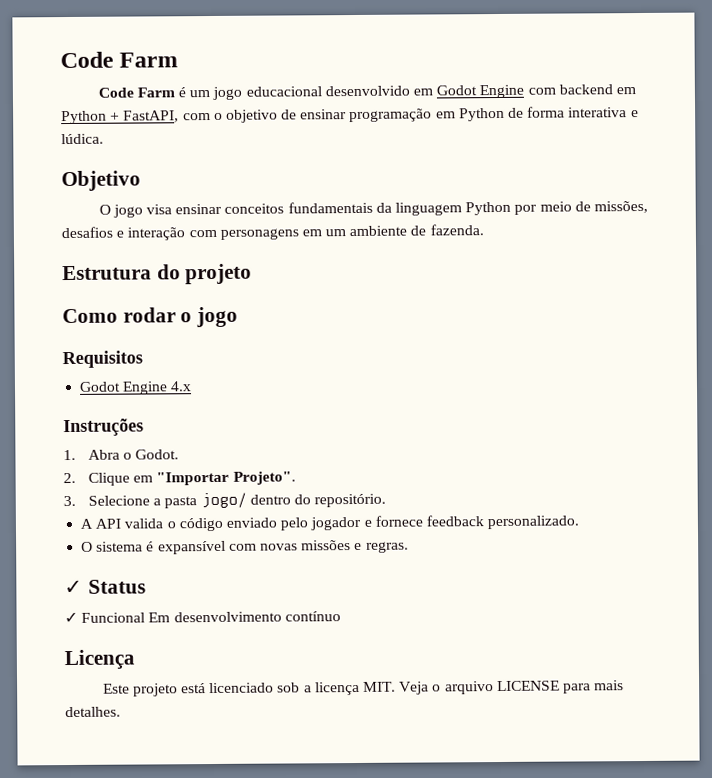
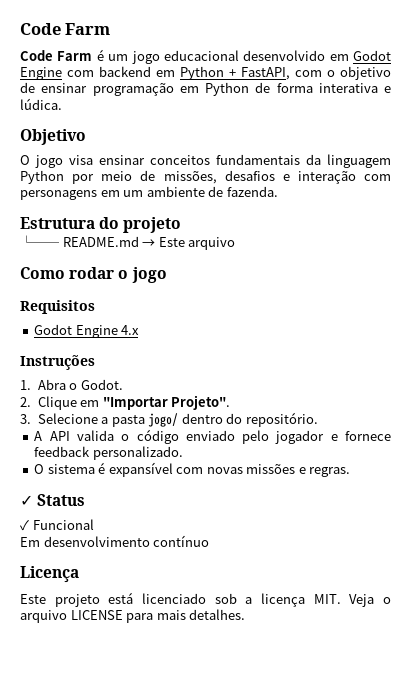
(253, 274) none -> [20,235,236,250] // └── README.md → Este arquivo
(146, 617) none -> (94, 524) //

